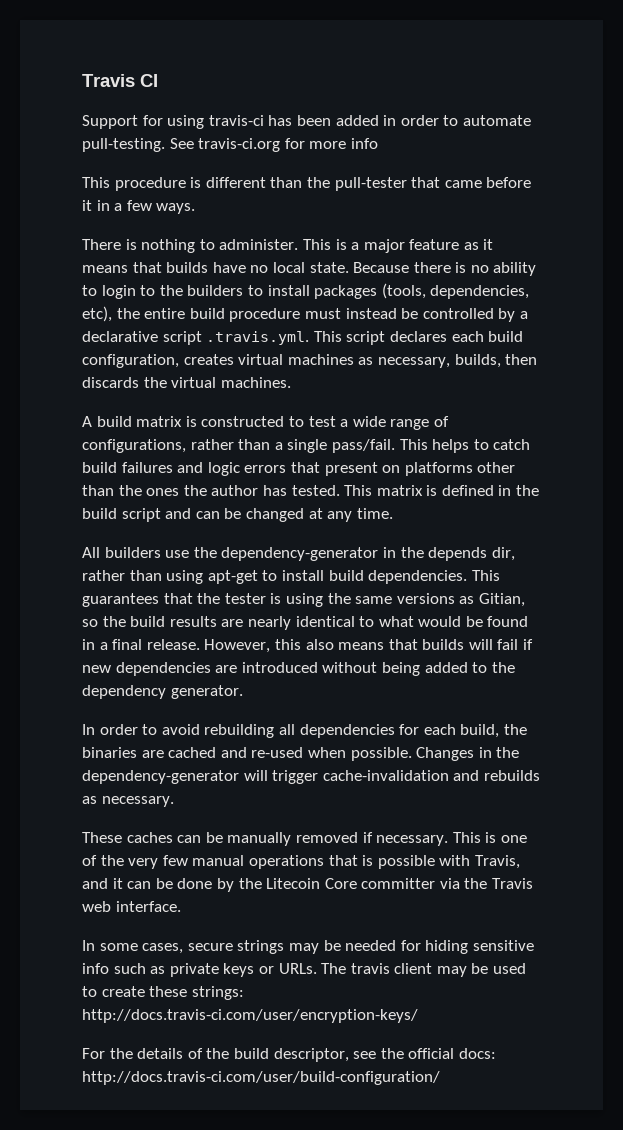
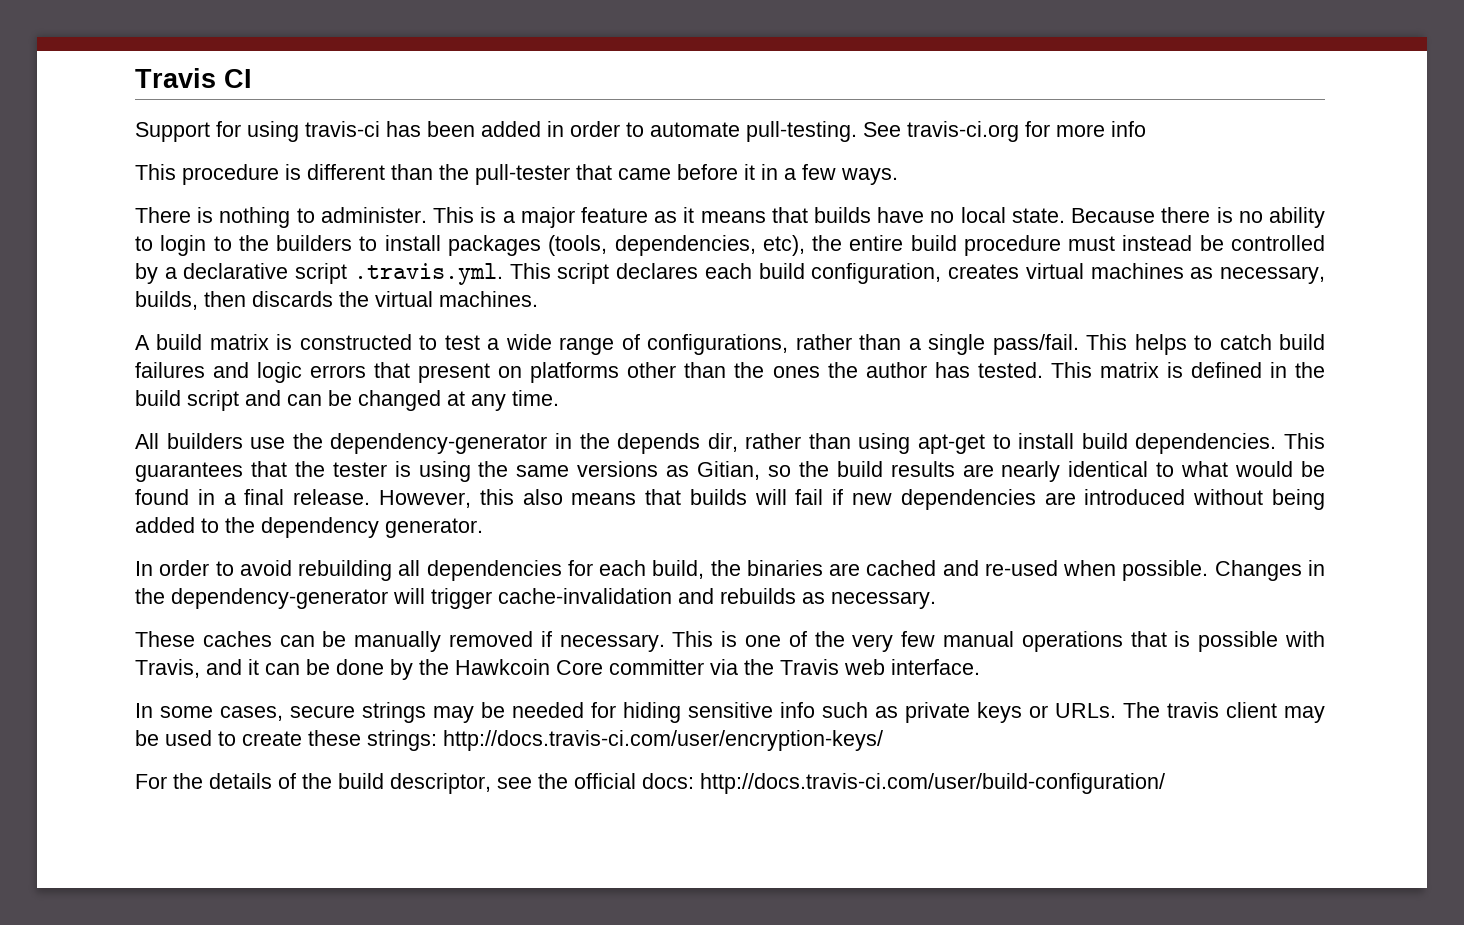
[266,878,321,889] Litecoin -> [455,659,550,675] Hawkcoin

